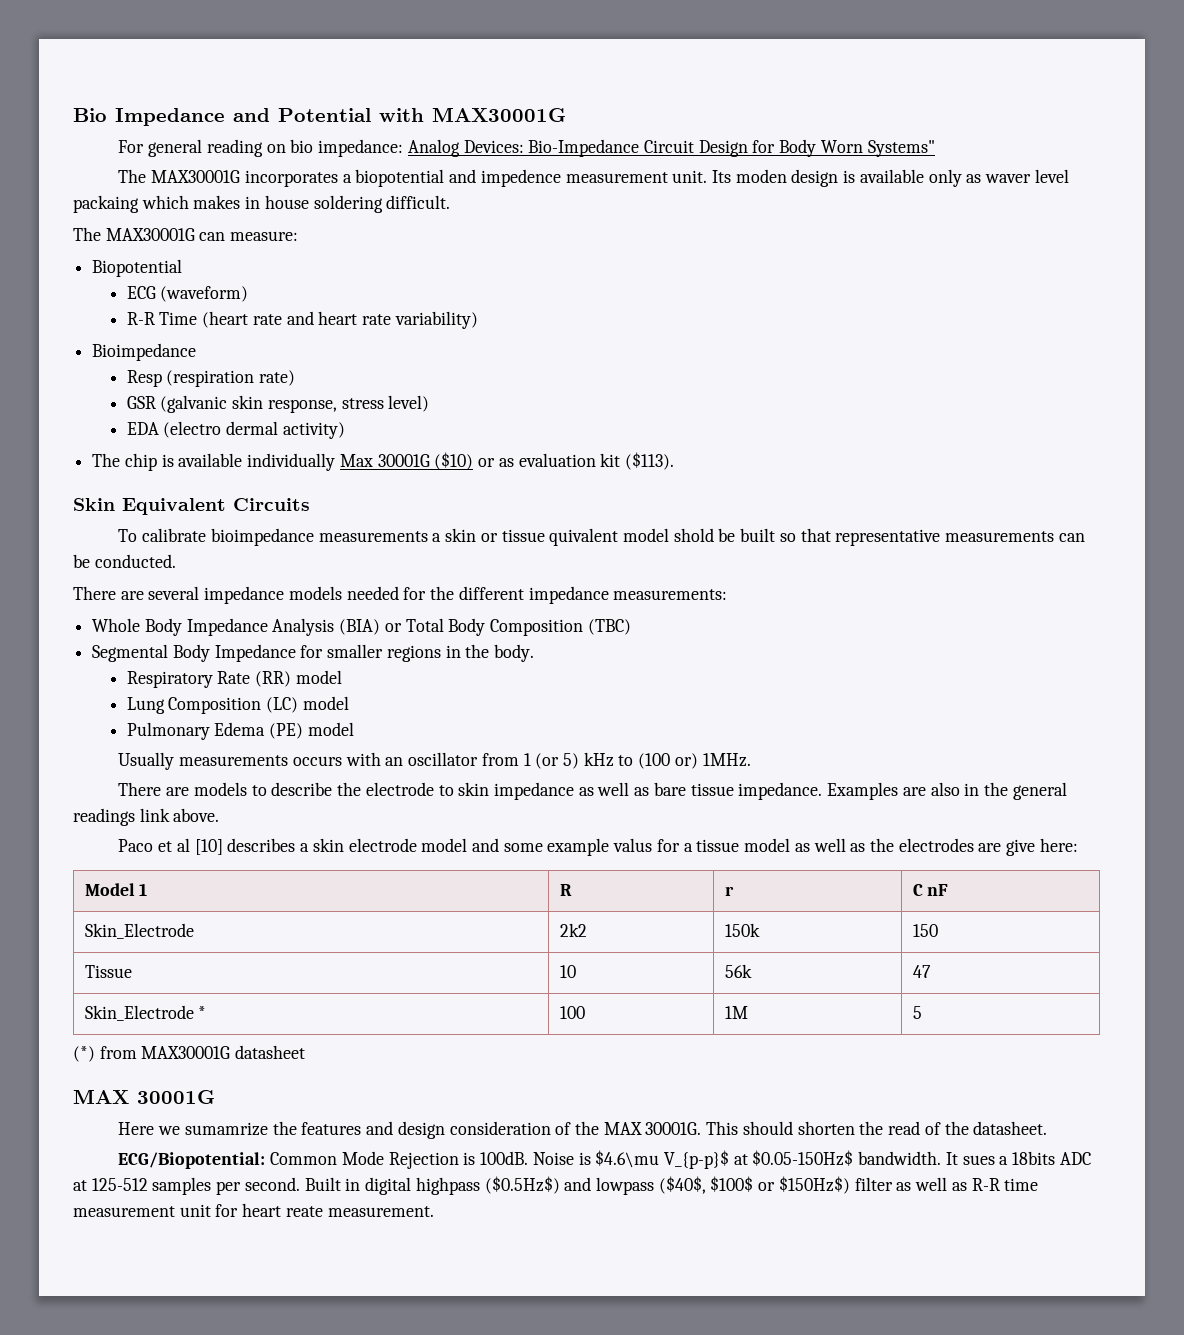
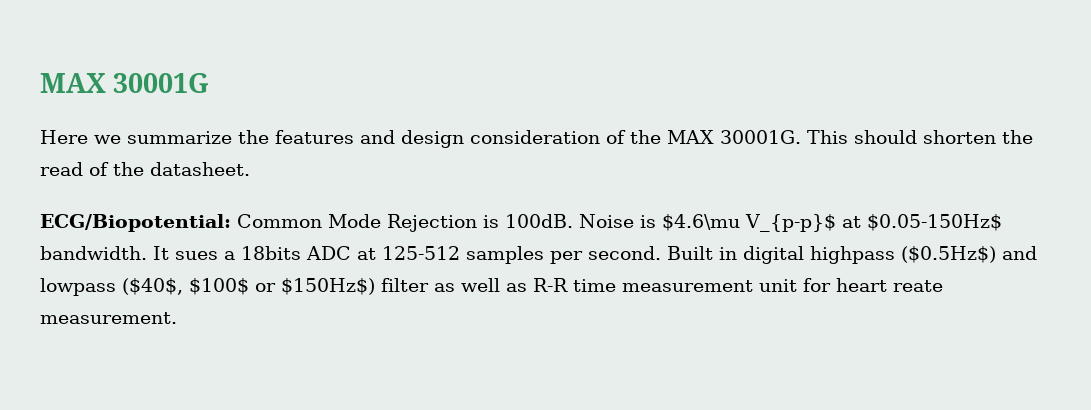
[73,107,566,126] [118,139,935,157] [118,169,1069,187] [73,195,451,213] [73,227,299,241] [92,259,183,277] [126,286,249,302] [126,311,478,329] [92,343,197,361] [126,370,296,387] [126,395,430,413] [126,421,345,439] [92,452,674,471] [73,498,310,515] [118,528,1085,546] [73,554,176,568] [73,586,728,604] [92,618,631,636] [92,644,535,662] [126,670,342,688] [126,696,349,714] [126,722,354,740] [118,752,751,770] [118,782,1067,800] [73,808,220,826] [118,838,1078,856] [84,883,148,896] [559,884,572,896] [724,886,734,896] [912,884,949,896] [84,923,194,939] [559,923,587,937] [724,923,760,937] [912,924,938,937] [84,965,132,978] [559,965,576,978] [724,964,752,978] [912,965,931,978] [84,1005,207,1021] [559,1006,585,1019] [724,1006,748,1019] [912,1006,922,1019] [73,1045,306,1062] Bio Impedance and Potential with MAX30001G // For general reading on bio impedance: Analog Devices: Bio-Impedance Circuit Design for Body Worn Systems" // The MAX30001G incorporates a biopotential and impedence measurement unit. Its moden design is available only as waver level packaing which makes in house soldering difficult. // The MAX30001G can measure: // Biopotential // ECG (waveform) // R-R Time (heart rate and heart rate variability) // Bioimpedance // Resp (respiration rate) // GSR (galvanic skin response, stress level) // EDA (electro dermal activity) // The chip is available individually Max 30001G ($10) or as evaluation kit ($113). // Skin Equivalent Circuits // To calibrate bioimpedance measurements a skin or tissue quivalent model shold be built so that representative measurements can be conducted. // There are several impedance models needed for the different impedance measurements: // Whole Body Impedance Analysis (BIA) or Total Body Composition (TBC) // Segmental Body Impedance for smaller regions in the body. // Respiratory Rate (RR) model // Lung Composition (LC) model // Pulmonary Edema (PE) model // Usually measurements occurs with an oscillator from 1 (or 5) kHz to (100 or) 1MHz. // There are models to describe the electrode to skin impedance as well as bare tissue impedance. Examples are also in the general readings link above. // Paco et al [10] describes a skin electrode model and some example valus for a tissue model as well as the electrodes are give here: // Model 1 | R | r | C nF // Skin_Electrode | 2k2 | 150k | 150 // Tissue | 10 | 56k | 47 // Skin_Electrode * | 100 | 1M | 5 // (*) from MAX30001G datasheet // -> (40, 83) none
[184,1122,268,1136] sumamrize -> [127,131,232,144] summarize

